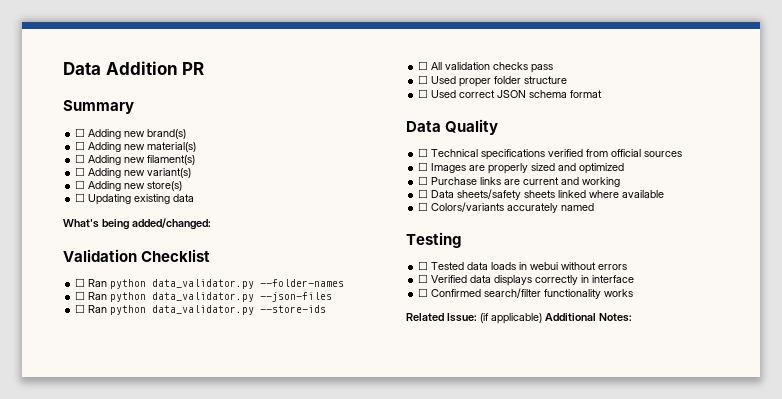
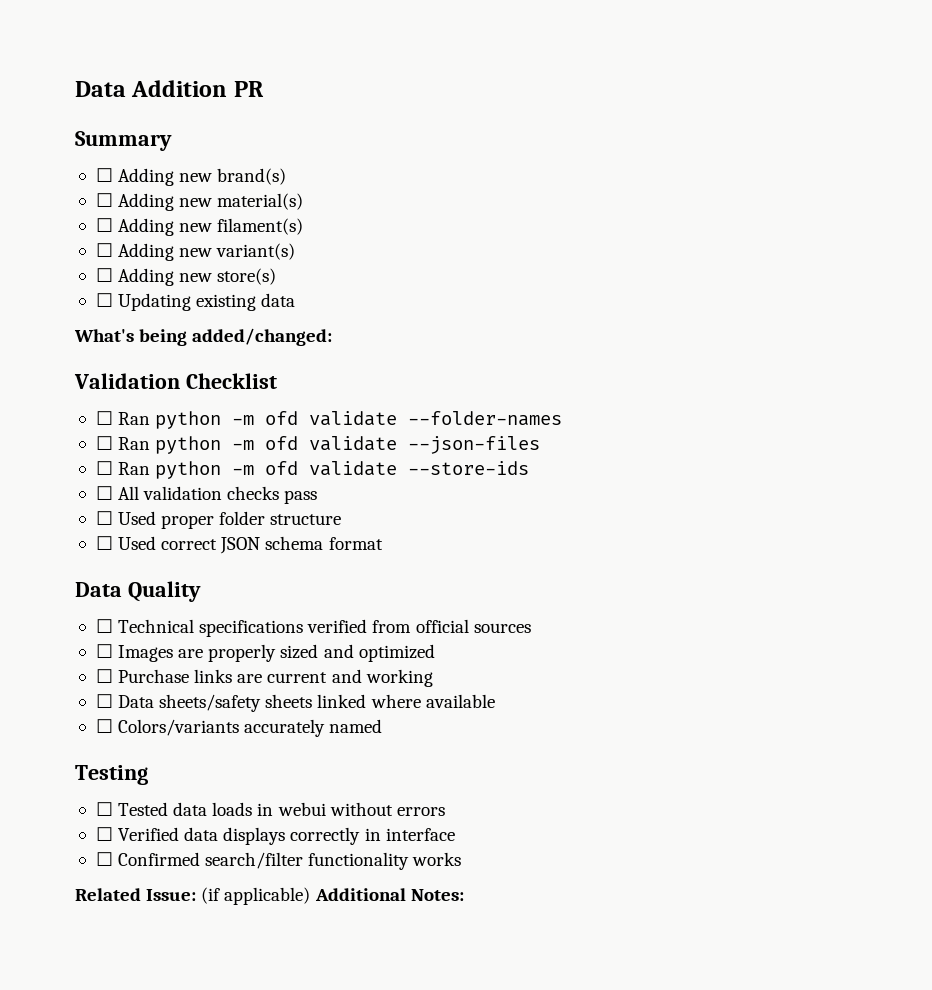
[152,279,255,289] data_validator.py -> [232,411,398,426] -m ofd validate
[152,292,255,302] data_validator.py -> [232,436,398,451] -m ofd validate
[152,305,255,315] data_validator.py -> [232,461,398,476] -m ofd validate

